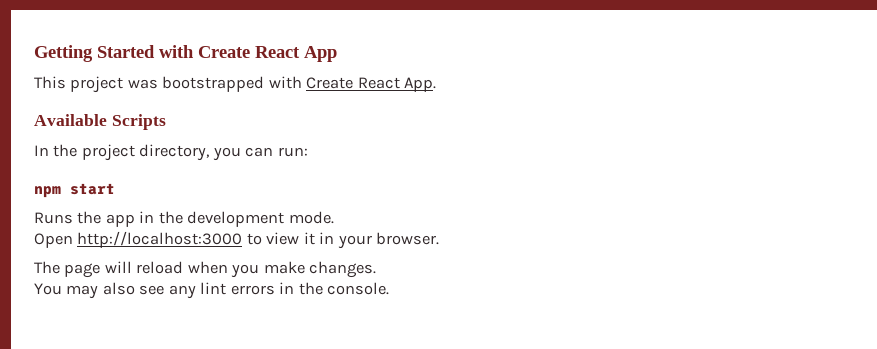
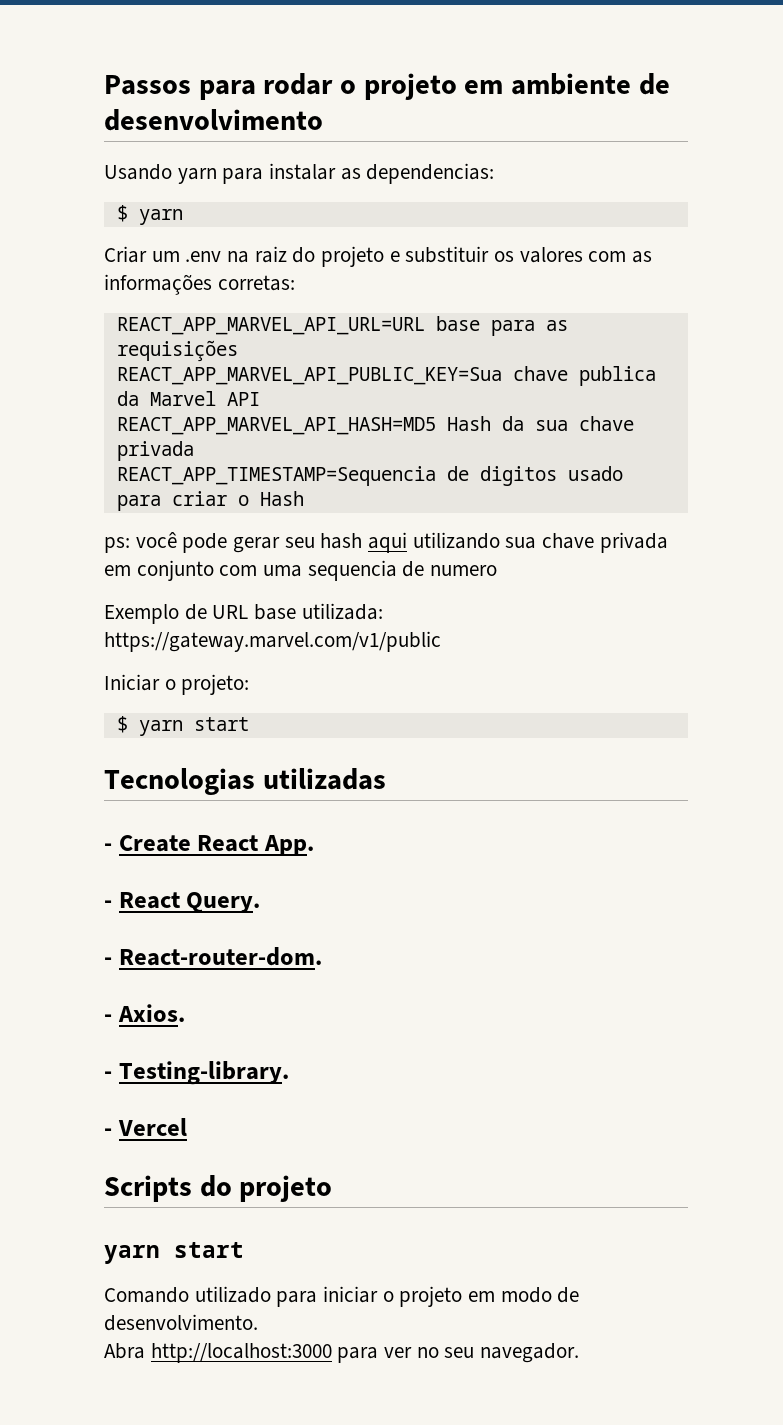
[34,45,337,62] [34,76,437,93] [34,114,166,130] [34,144,308,161] [34,183,115,198] [34,211,334,227] [34,231,440,249] [34,261,377,278] [34,282,390,299] Getting Started with Create React App // This project was bootstrapped with Create React App. // Available Scripts // In the project directory, you can run: // npm start // Runs the app in the development mode. // Open http://localhost:3000 to view it in your browser. // The page will reload when you make changes. // You may also see any lint errors in the console. -> [104,73,670,100] [104,109,323,131] [104,163,495,184] [116,205,183,225] [104,246,653,267] [104,274,295,295] [116,316,568,336] [116,340,238,362] [116,366,656,386] [116,391,260,406] [116,416,634,435] [116,441,194,461] [116,466,623,486] [116,491,304,511] [104,532,668,553] [104,560,498,581] [104,603,383,624] [104,631,441,652] [104,674,250,695] [116,716,249,736] [104,768,386,795] [104,835,314,856] [104,892,261,913] [104,947,322,966] [104,1004,185,1022] [104,1061,289,1085] [104,1118,187,1136] [104,1175,333,1202] [104,1242,244,1264] [104,1286,580,1307] [104,1314,258,1331] [104,1343,580,1363] Passos para rodar o projeto em ambiente de desenvolvimento // Usando yarn para instalar as dependencias: // $ yarn // Criar um .env na raiz do projeto e substituir os valores com as informações corretas: // REACT_APP_MARVEL_API_URL=URL base para as requisições // REACT_APP_MARVEL_API_PUBLIC_KEY=Sua chave publica da Marvel API // REACT_APP_MARVEL_API_HASH=MD5 Hash da sua chave privada // REACT_APP_TIMESTAMP=Sequencia de digitos usado para criar o Hash // ps: você pode gerar seu hash aqui utilizando sua chave privada em conjunto com uma sequencia de numero // Exemplo de URL base utilizada: https://gateway.marvel.com/v1/public // Iniciar o projeto: // $ yarn start // Tecnologias utilizadas // - Create React App. // - React Query. // - React-router-dom. // - Axios. // - Testing-library. // - Vercel // Scripts do projeto // yarn start // Comando utilizado para iniciar o projeto em modo de desenvolvimento. // Abra http://localhost:3000 para ver no seu navegador.

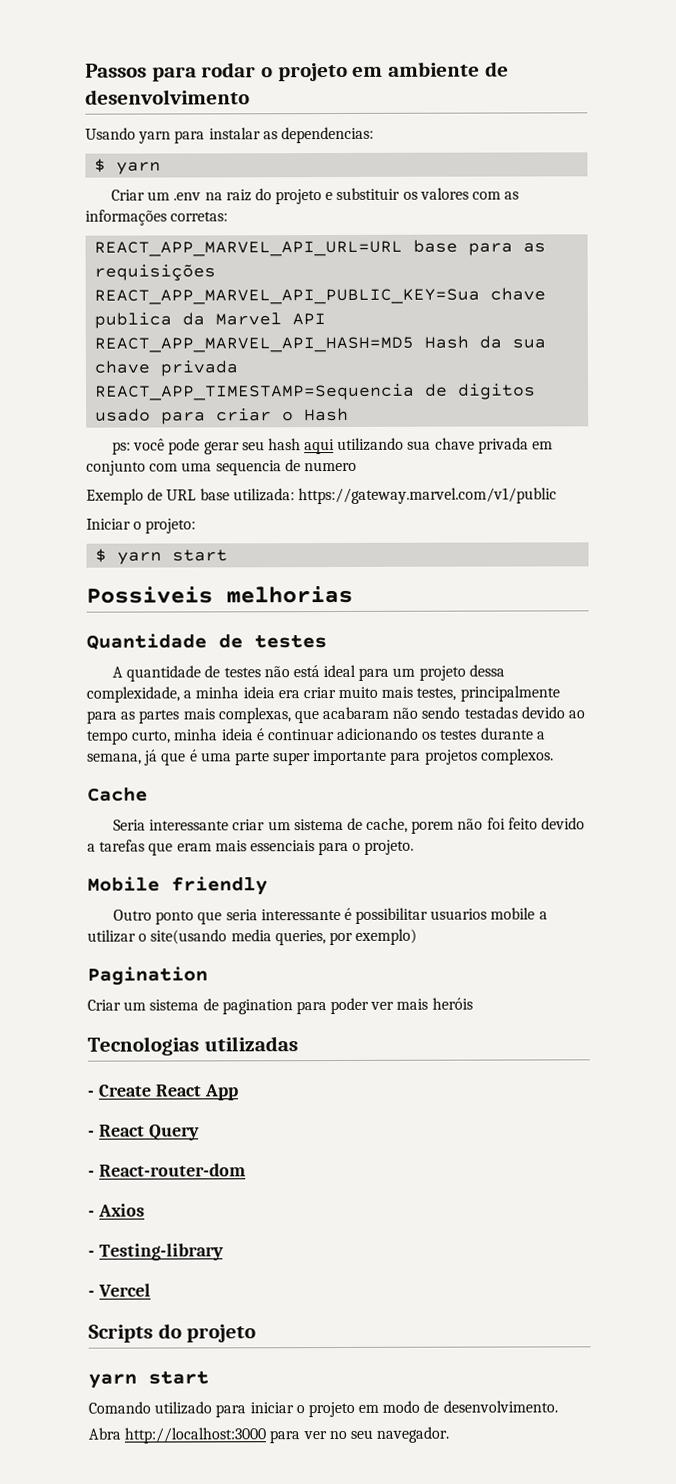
(249, 724) none -> [86,585,353,604] [86,633,327,650] [111,664,505,682] [86,685,560,703] [86,706,586,724] [86,727,545,745] [87,748,554,766] [87,786,148,802] [112,817,585,834] [87,839,415,856] [87,876,268,896] [112,907,548,925] [87,928,418,946] [87,966,208,986] [87,997,473,1015] // Possiveis melhorias // Quantidade de testes // A quantidade de testes não está ideal para um projeto dessa complexidade, a minha ideia era criar muito mais testes, principalmente para as partes mais complexas, que acabaram não sendo testadas devido ao tempo curto, minha ideia é continuar adicionando os testes durante a semana, já que é uma parte super importante para projetos complexos. // Cache // Seria interessante criar um sistema de cache, porem não foi feito devido a tarefas que eram mais essenciais para o projeto. // Mobile friendly // Outro ponto que seria interessante é possibilitar usuarios mobile a utilizar o site(usando media queries, por exemplo) // Pagination // Criar um sistema de pagination para poder ver mais heróis
[263,835,314,856] App. -> [203,1084,239,1101] App
[186,892,261,913] [104,947,322,966] [104,1004,185,1022] [104,1061,289,1085] Query. // - React-router-dom. // - Axios. // - Testing-library. -> [148,1124,200,1141] [88,1163,246,1177] [88,1203,145,1217] [88,1243,224,1261] Query // - React-router-dom // - Axios // - Testing-library

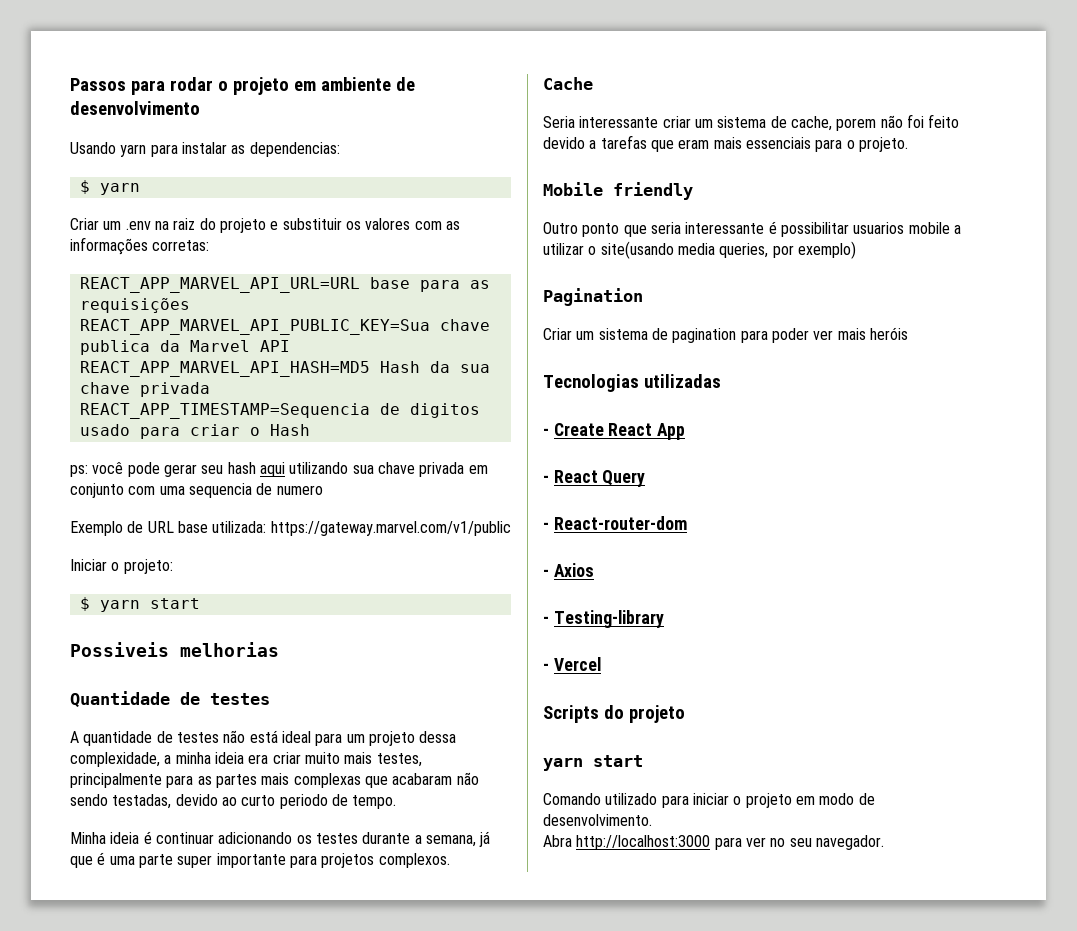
[217,707,291,724] complexas, -> [293,773,361,788] complexas
[463,706,518,719] testadas -> [112,794,172,809] testadas,
[86,728,218,745] tempo curto, minha -> [241,794,397,809] [70,832,106,844] curto periodo de tempo. // Minha

